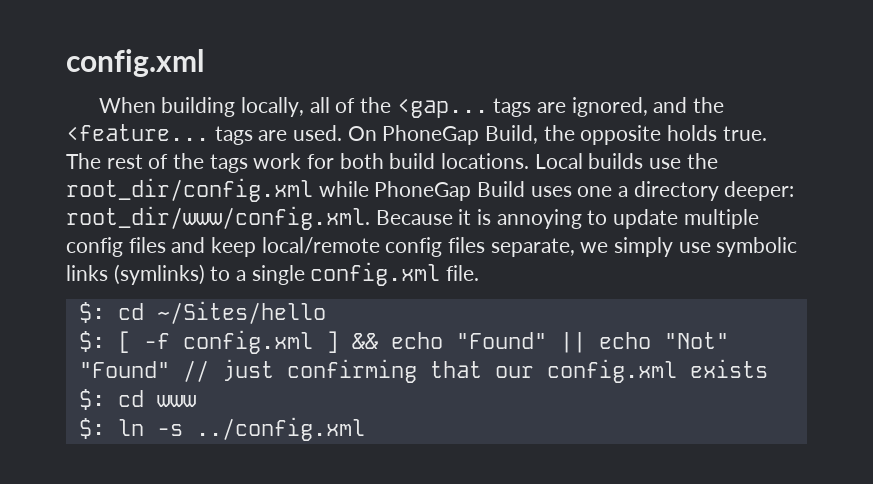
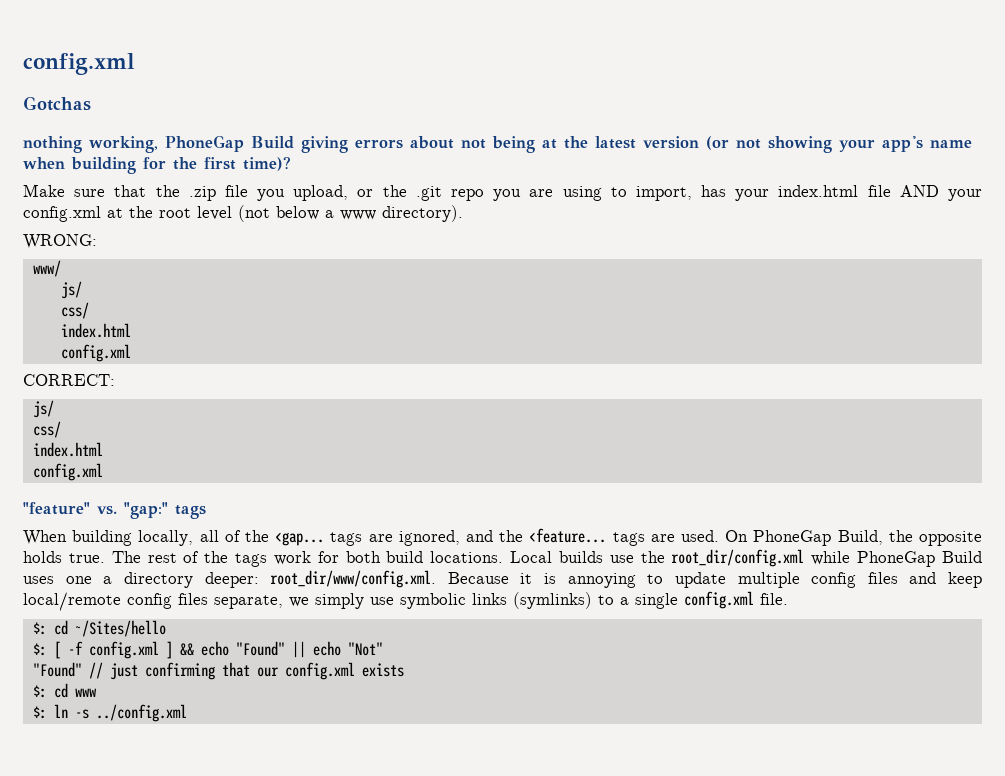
[66,49,204,77] config.xml -> [23,53,135,75] [23,96,91,111] [23,135,972,153] [23,156,291,174] [23,184,982,201] [23,205,463,222] [23,234,97,249] [32,260,61,277] [60,281,82,299] [60,302,89,319] [60,323,131,338] [60,344,131,362] [23,374,115,386] [32,400,54,418] [32,421,61,438] [32,442,103,457] [32,463,103,481] [23,502,206,519] config.xml // Gotchas // nothing working, PhoneGap Build giving errors about not being at the latest version (or not showing your app's name when building for the first time)? // Make sure that the .zip file you upload, or the .git repo you are using to import, has your index.html file AND your config.xml at the root level (not below a www directory). // WRONG: // www/ // js/ // css/ // index.html // config.xml // CORRECT: // js/ // css/ // index.html // config.xml // "feature" vs. "gap:" tags

